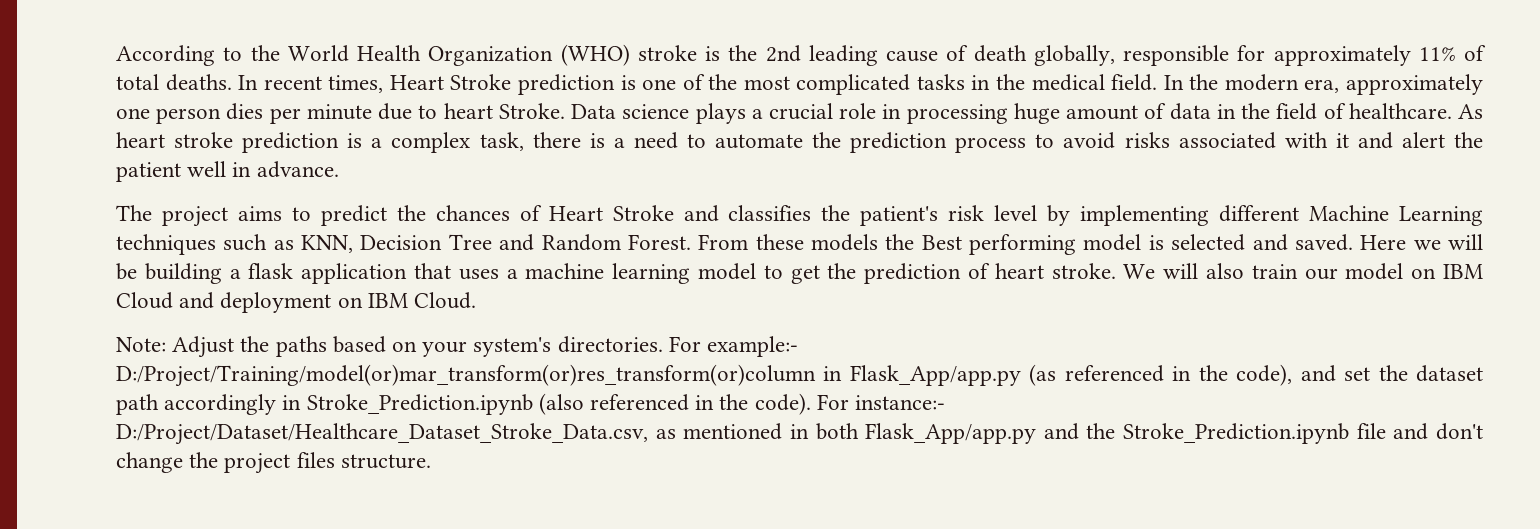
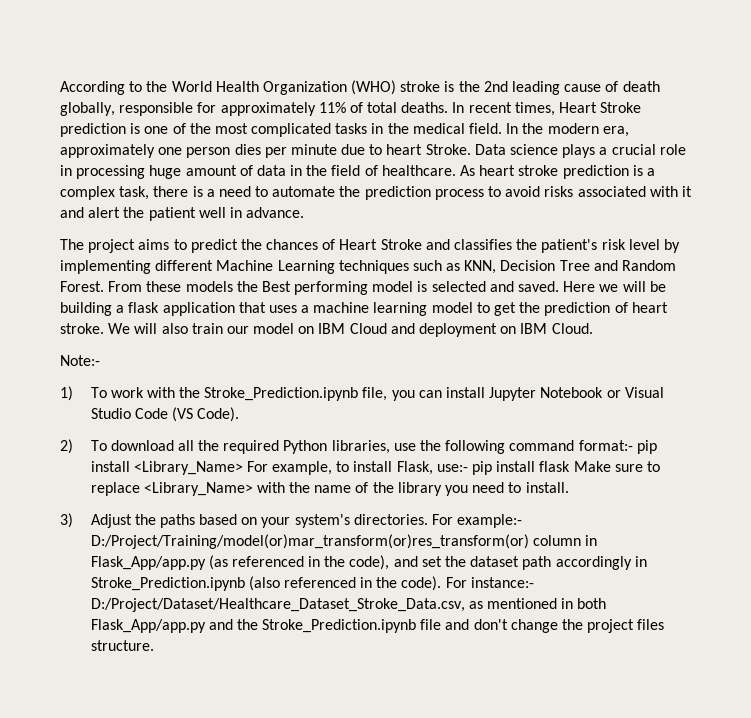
[116,337,166,352] Note: -> [60,355,100,366] [60,386,664,401] [90,407,240,422] [60,439,657,454] [90,461,660,475] [90,482,569,496] [60,513,73,528] Note:- // 1) To work with the Stroke_Prediction.ipynb file, you can install Jupyter Notebook or Visual Studio Code (VS Code). // 2) To download all the required Python libraries, use the following command format:- pip install <Library_Name> For example, to install Flask, use:- pip install flask Make sure to replace <Library_Name> with the name of the library you need to install. // 3)
[116,364,816,387] D:/Project/Training/model(or)mar_transform(or)res_transform(or)column -> [90,534,581,549] D:/Project/Training/model(or)mar_transform(or)res_transform(or) column

